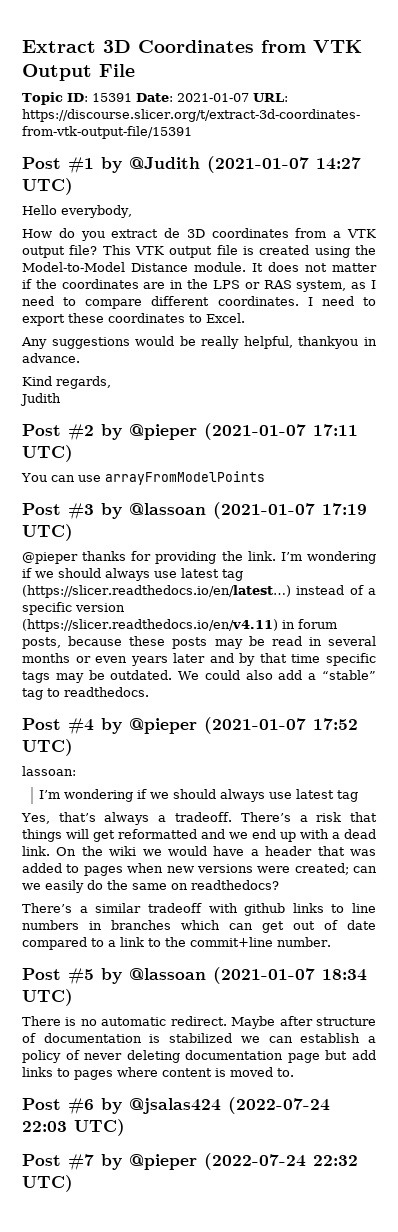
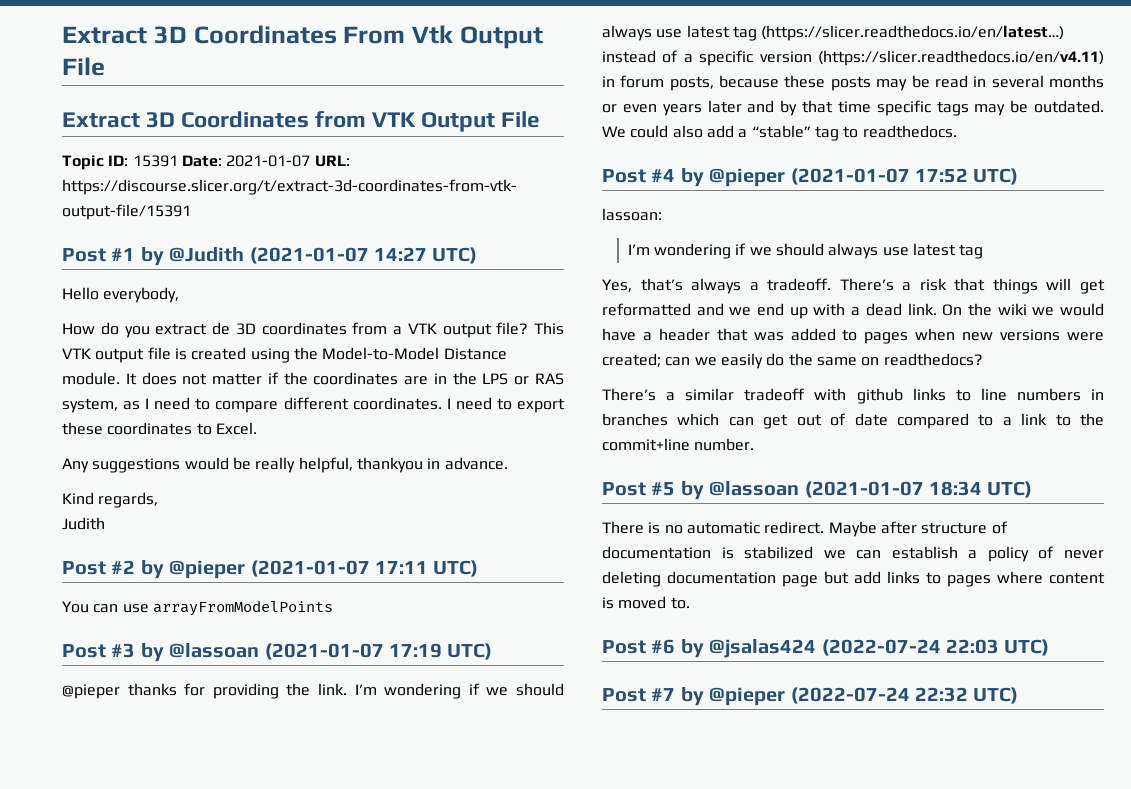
[22,40,254,53] Extract 3D Coordinates -> [62,25,543,49] [62,57,105,76] [62,111,310,128] Extract 3D Coordinates From Vtk Output File // Extract 3D Coordinates

